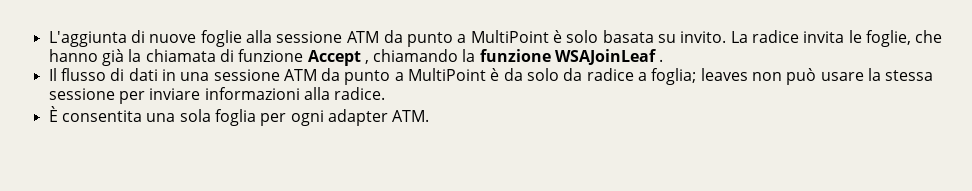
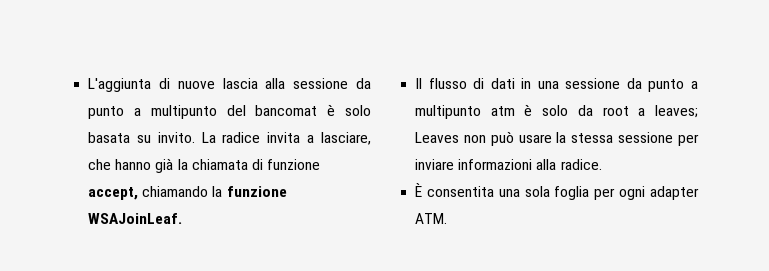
[200,30,242,47] foglie -> [222,78,258,89] lascia
[346,30,549,47] ATM da punto a MultiPoint -> [355,78,371,89] [88,105,318,119] da punto a multipunto del bancomat
[848,30,911,47] le foglie, -> [307,132,371,145] a lasciare,
[307,50,369,66] Accept , -> [88,187,139,200] accept,
[555,49,664,65] WSAJoinLeaf . -> [88,213,183,224] WSAJoinLeaf.
[283,68,748,85] ATM da punto a MultiPoint è da solo da radice a foglia; leaves -> [626,78,698,92] [415,104,698,119] [415,132,460,143] da punto a multipunto atm è solo da root a leaves; Leaves

